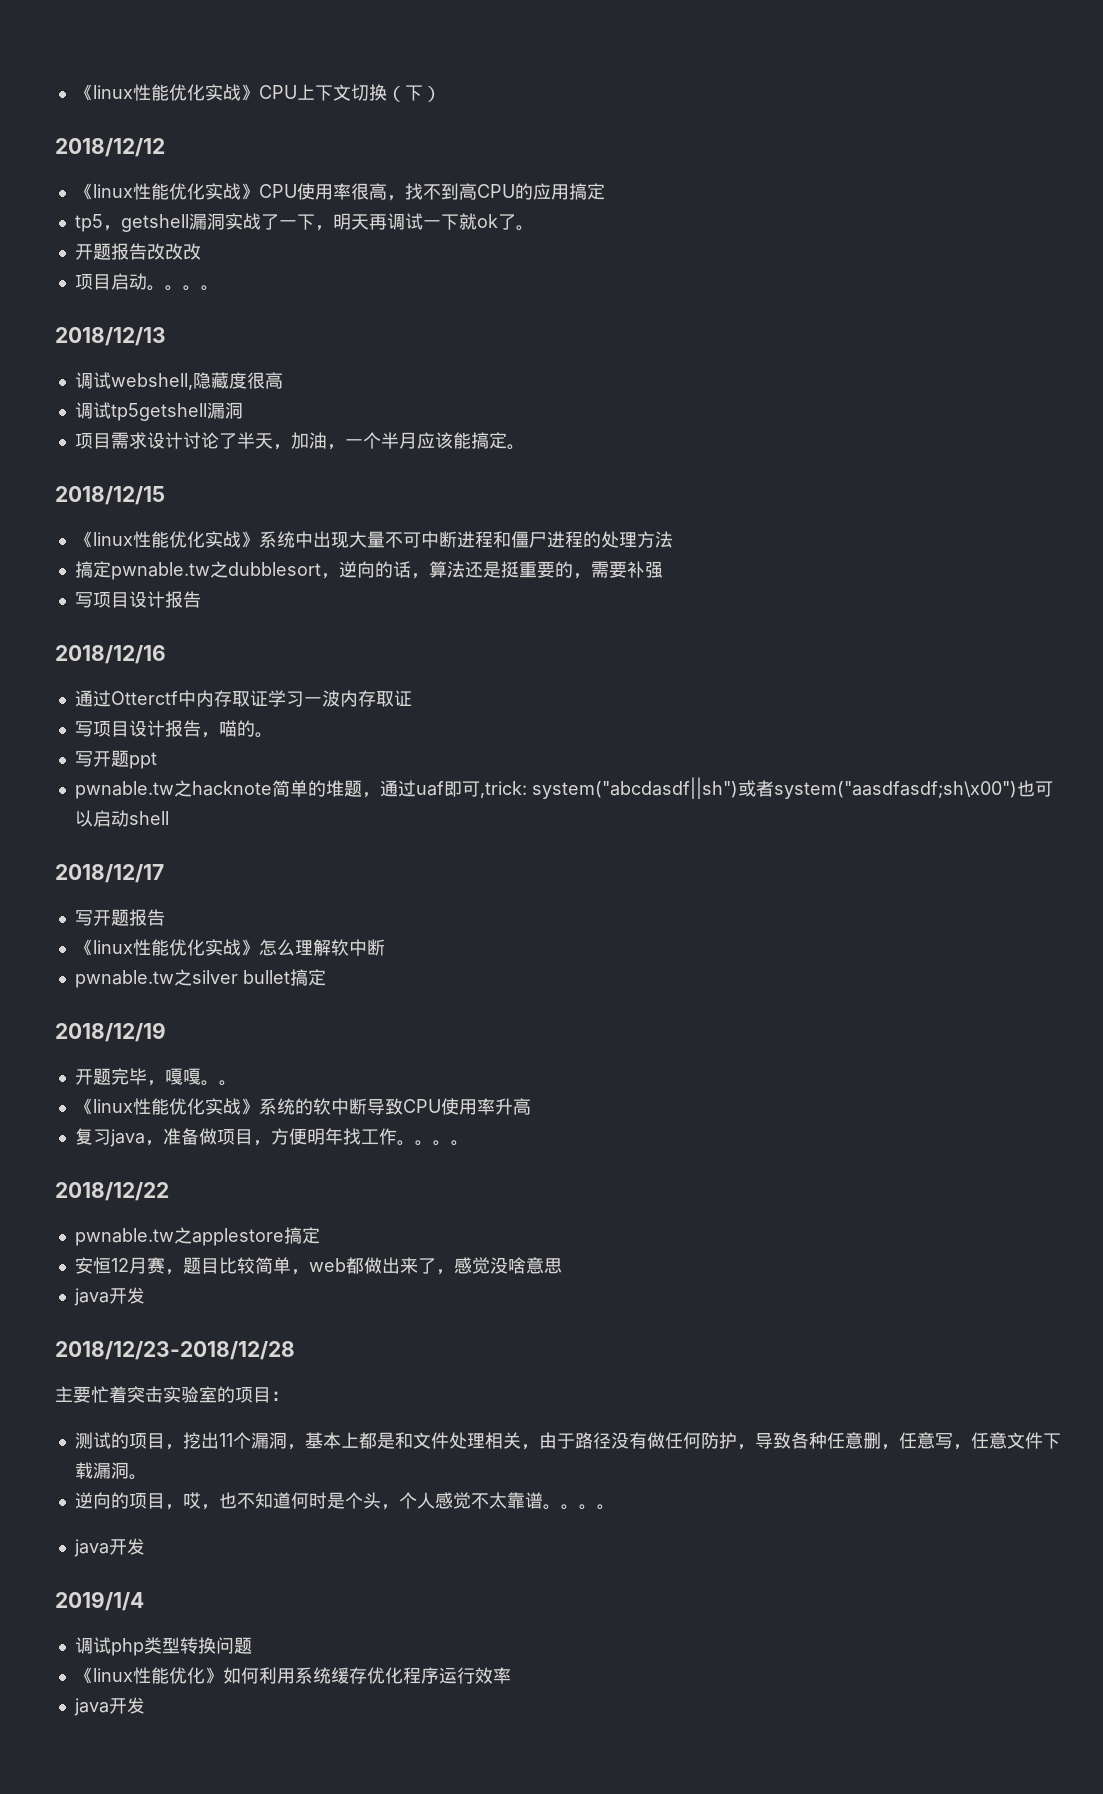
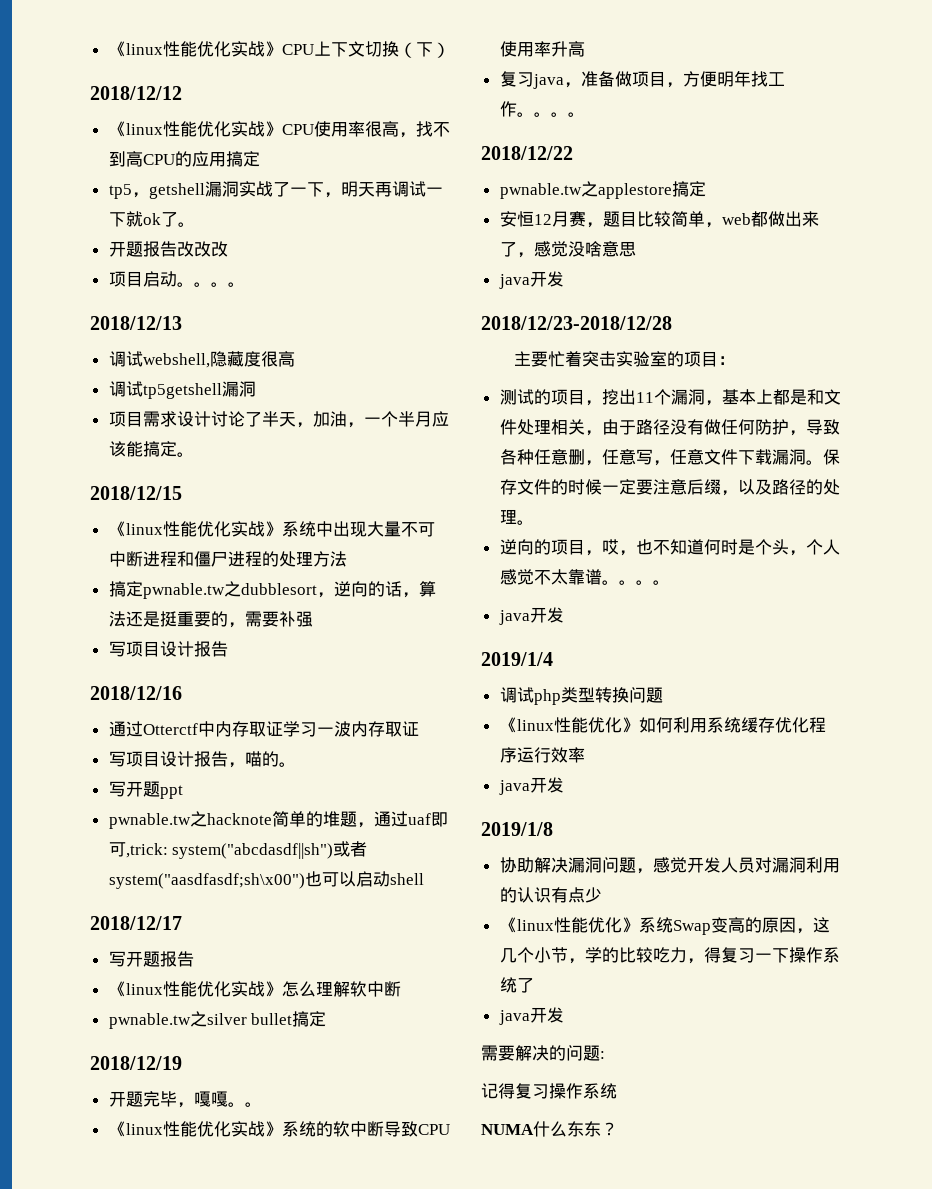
(147, 1477) none -> [822,449,840,465] [499,479,840,496] [499,509,534,525] 保存文件的时候一定要注意后缀，以及路径的处理。
(145, 1705) none -> [481,822,553,836] [499,857,840,874] [499,887,602,903] [499,917,830,935] [499,947,840,964] [499,977,534,993] [498,1007,564,1025] [481,1045,605,1061] [481,1083,617,1099] [481,1121,618,1137] // 2019/1/8 // 协助解决漏洞问题，感觉开发人员对漏洞利用的认识有点少 // 《linux性能优化》系统Swap变高的原因，这几个小节，学的比较吃力，得复习一下操作系统了 // java开发 // 需要解决的问题: // 记得复习操作系统 // NUMA什么东东？

